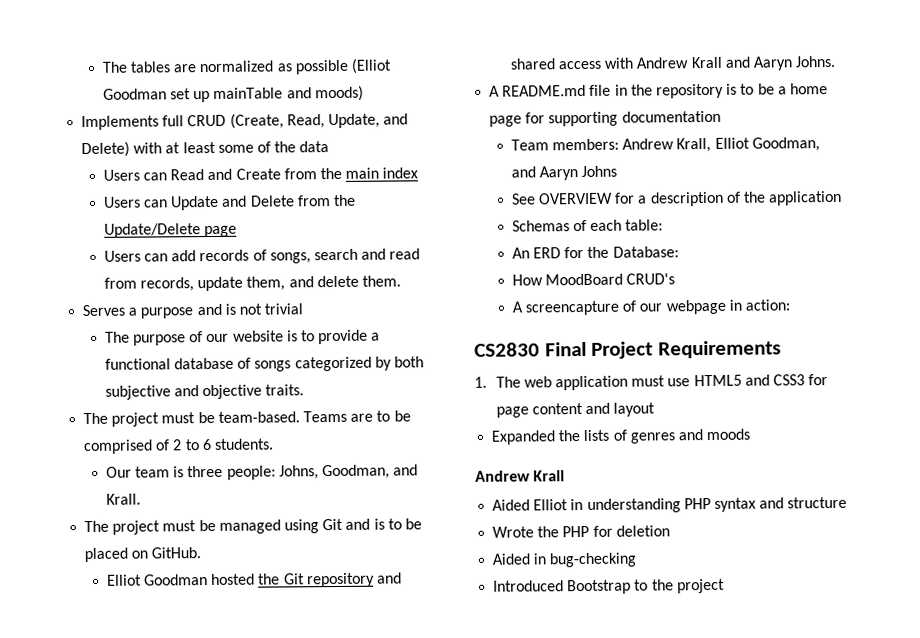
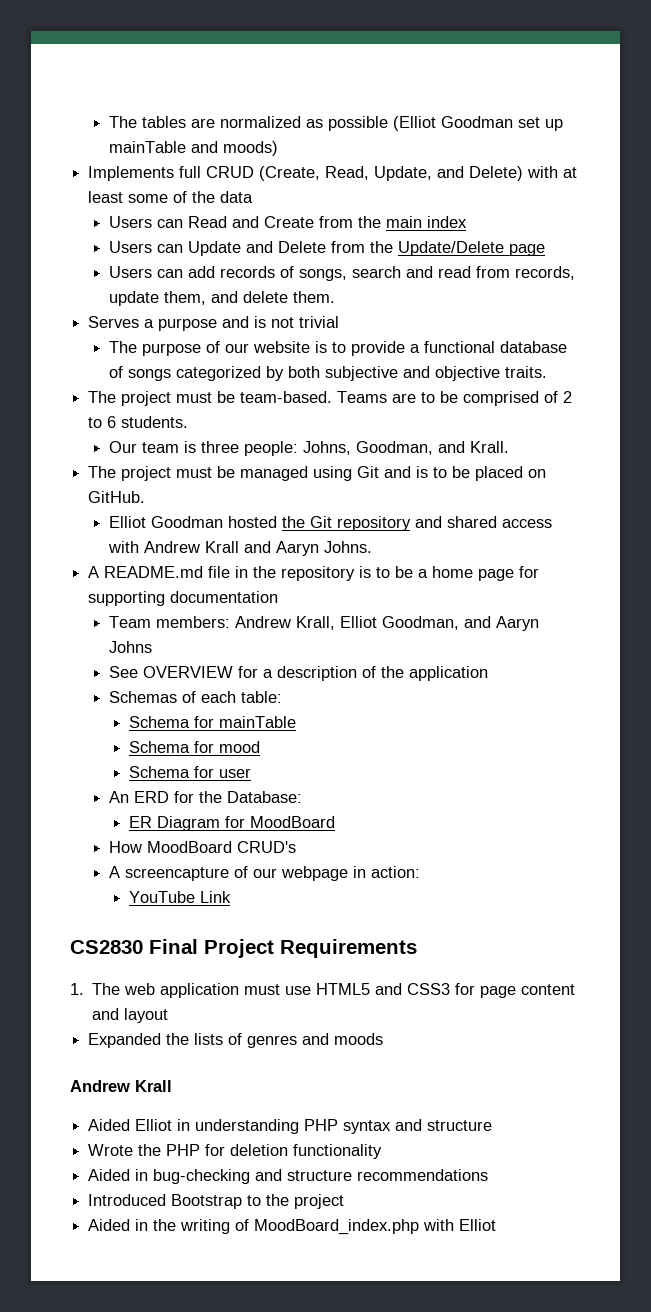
(664, 225) none -> [129,716,297,728] [129,741,261,753] [129,766,252,778] // Schema for mainTable // Schema for mood // Schema for user
(679, 252) none -> [129,816,336,831] // ER Diagram for MoodBoard
(790, 305) none -> [129,891,232,903] // YouTube Link
(670, 531) none -> [293,1144,383,1159] functionality
(637, 560) none -> [255,1169,489,1181] and structure recommendations
(725, 586) none -> [88,1219,497,1235] // Aided in the writing of MoodBoard_index.php with Elliot

